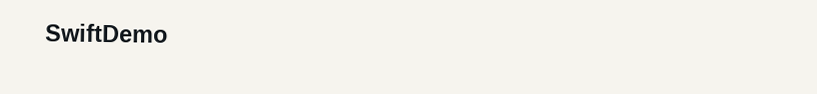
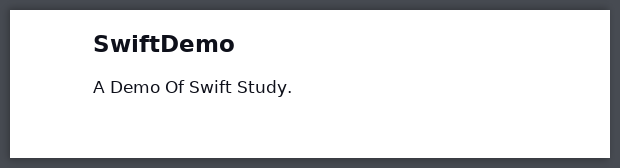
(168, 33) none -> [93,80,292,97] // A Demo Of Swift Study.

